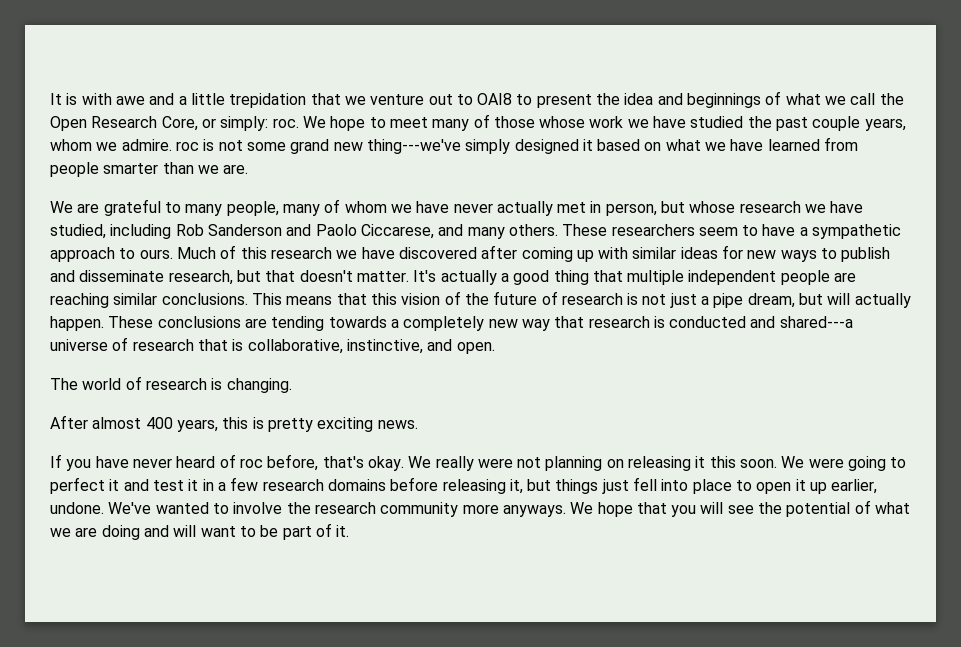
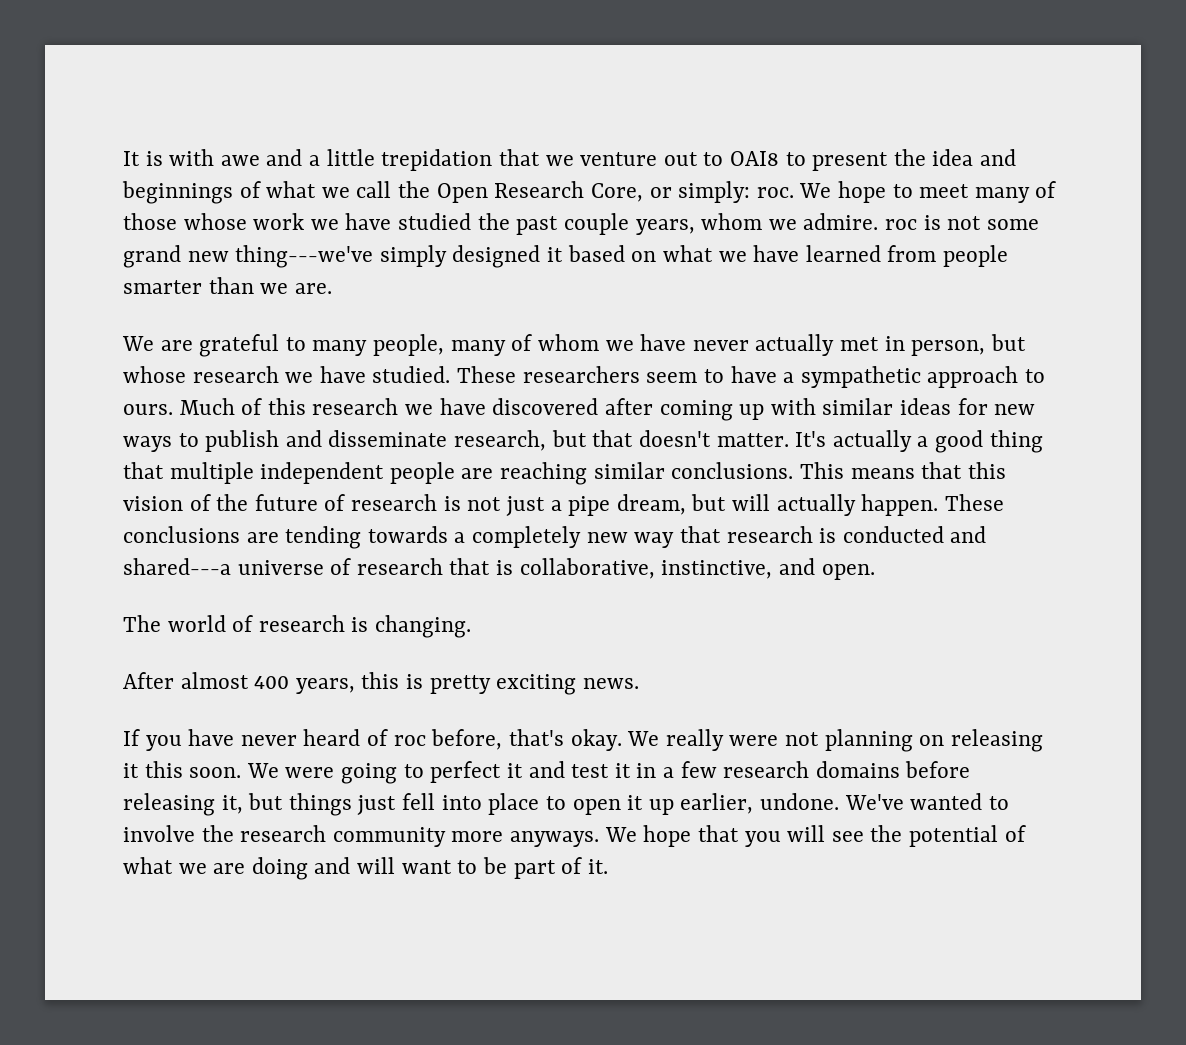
[50,224,558,239] studied, including Rob Sanderson and Paolo Ciccarese, and many others. -> [372,366,451,383] studied.

